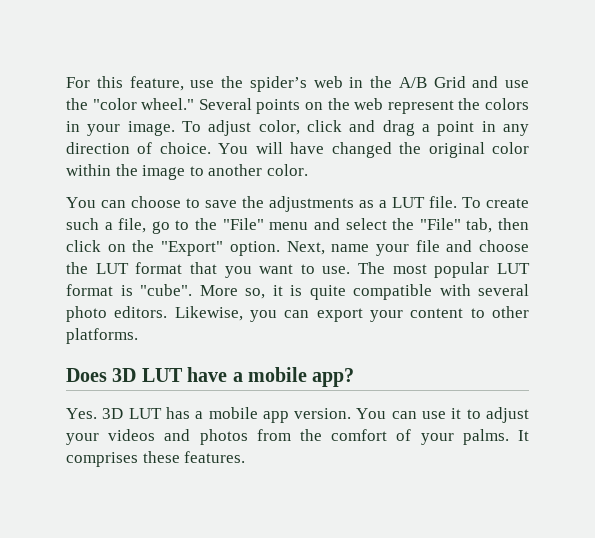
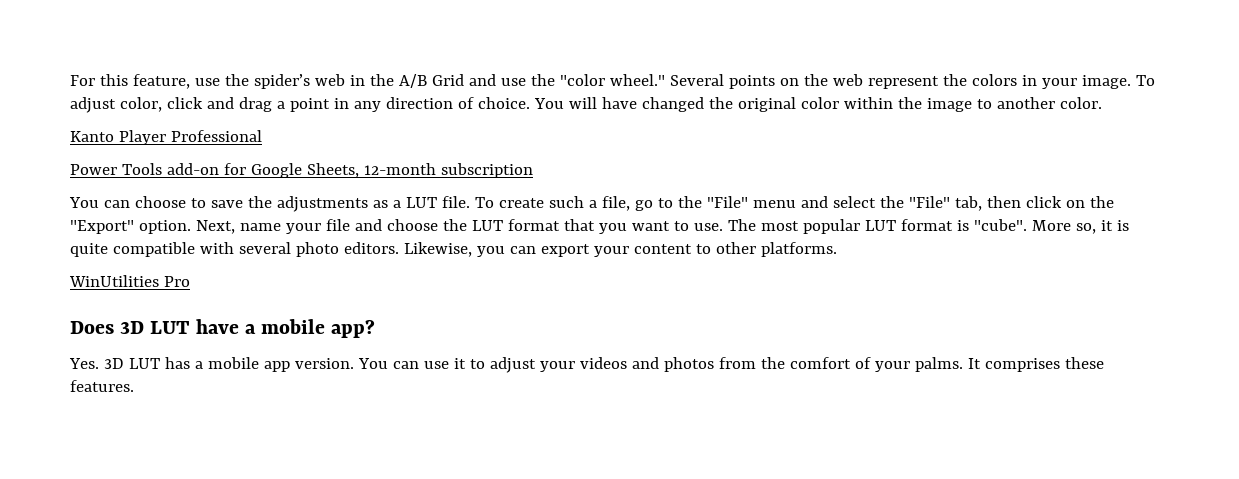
(308, 170) none -> [70,130,262,145] [70,163,533,178] // Kanto Player Professional // Power Tools add-on for Google Sheets, 12-month subscription
(138, 336) none -> [69,275,190,287] // WinUtilities Pro

